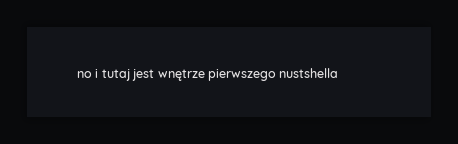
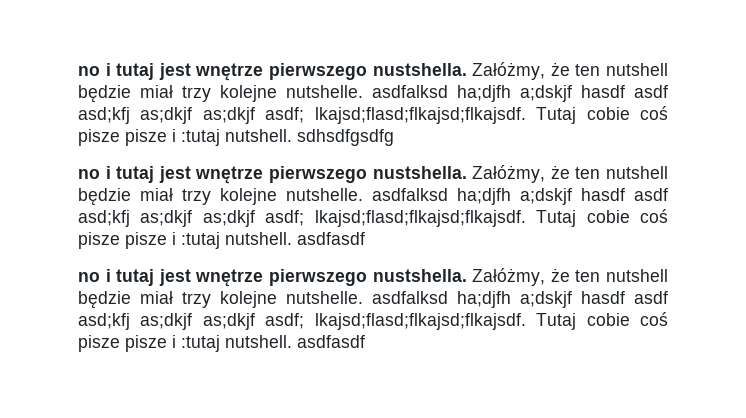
[77,68,339,81] no i tutaj jest wnętrze pierwszego nustshella -> [78,62,669,81] [78,85,668,103] [78,106,668,124] [78,129,394,146] [78,165,669,184] [78,188,668,206] [78,209,668,227] [78,232,365,249] [78,268,669,287] [78,291,668,309] [78,312,668,330] [78,335,365,352] no i tutaj jest wnętrze pierwszego nustshella. Załóżmy, że ten nutshell będzie miał trzy kolejne nutshelle. asdfalksd ha;djfh a;dskjf hasdf asdf asd;kfj as;dkjf as;dkjf asdf; lkajsd;flasd;flkajsd;flkajsdf. Tutaj cobie coś pisze pisze i :tutaj nutshell. sdhsdfgsdfg // no i tutaj jest wnętrze pierwszego nustshella. Załóżmy, że ten nutshell będzie miał trzy kolejne nutshelle. asdfalksd ha;djfh a;dskjf hasdf asdf asd;kfj as;dkjf as;dkjf asdf; lkajsd;flasd;flkajsd;flkajsdf. Tutaj cobie coś pisze pisze i :tutaj nutshell. asdfasdf // no i tutaj jest wnętrze pierwszego nustshella. Załóżmy, że ten nutshell będzie miał trzy kolejne nutshelle. asdfalksd ha;djfh a;dskjf hasdf asdf asd;kfj as;dkjf as;dkjf asdf; lkajsd;flasd;flkajsd;flkajsdf. Tutaj cobie coś pisze pisze i :tutaj nutshell. asdfasdf

